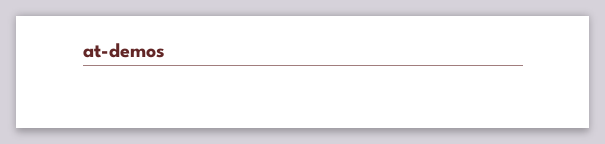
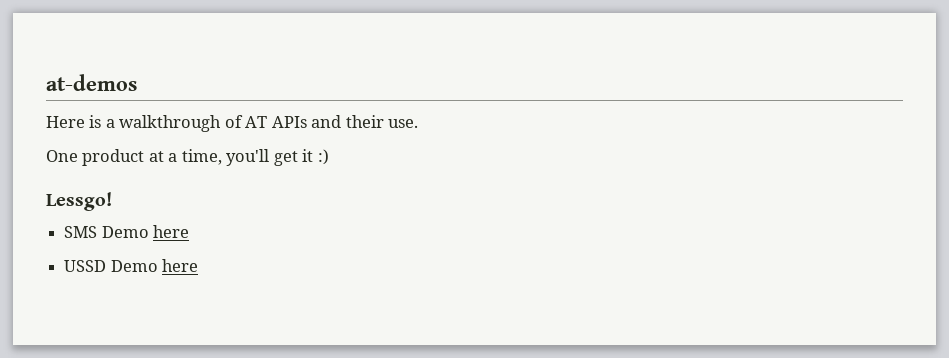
(165, 50) none -> [46,115,419,132] [46,149,329,166] [46,192,112,211] [64,225,190,238] [64,259,199,272] // Here is a walkthrough of AT APIs and their use. // One product at a time, you'll get it :) // Lessgo! // SMS Demo here // USSD Demo here

